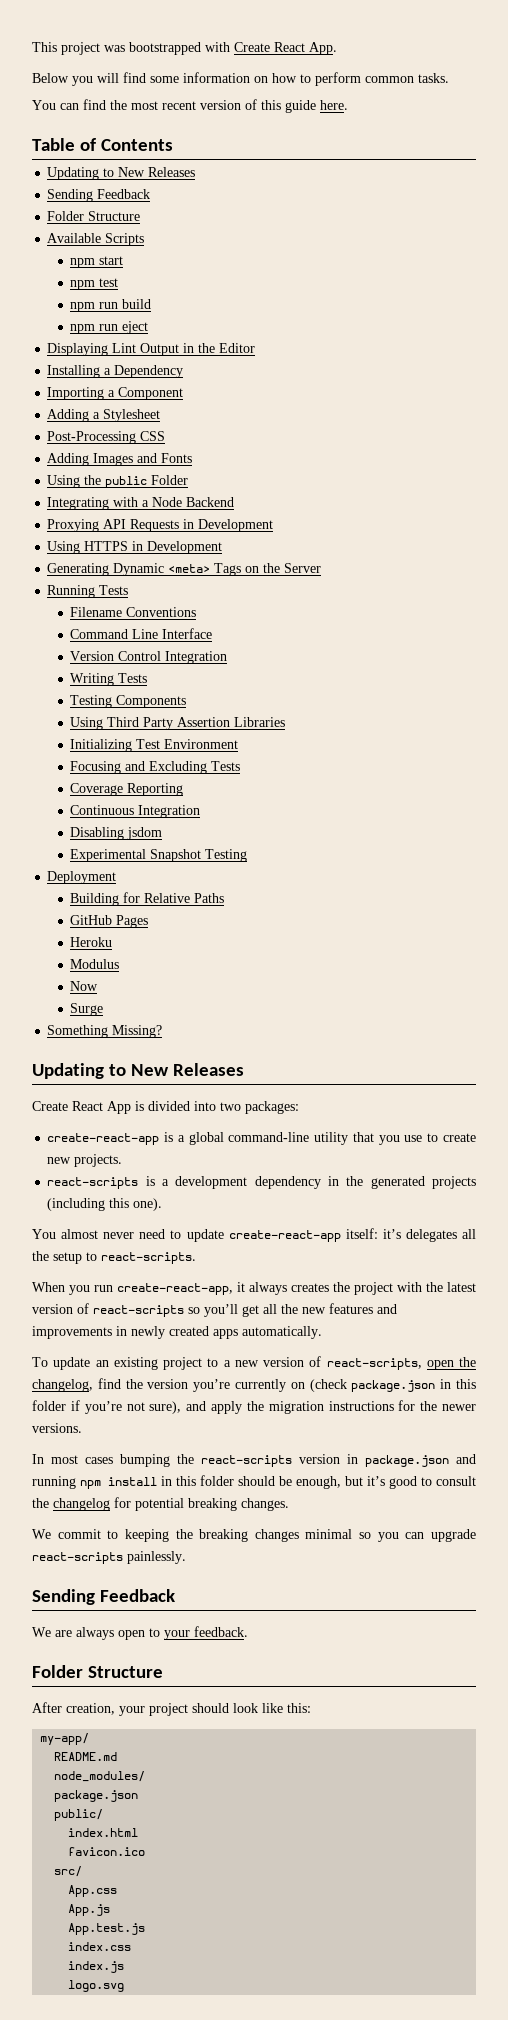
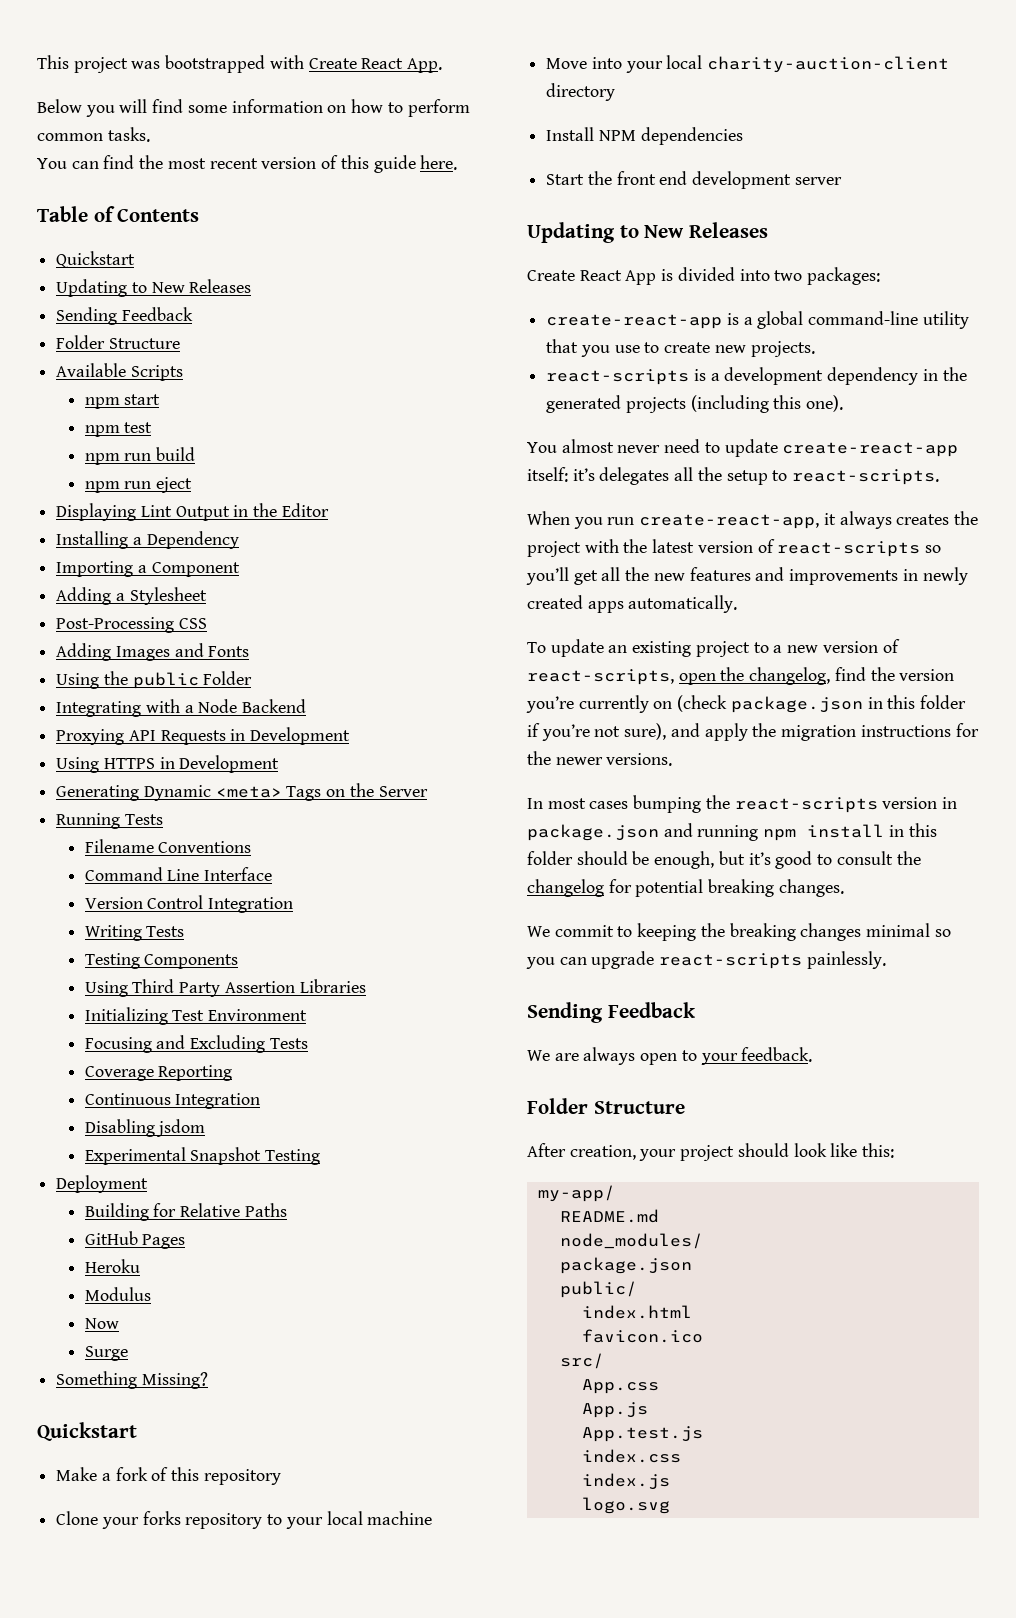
(174, 145) none -> [56,251,136,268] // Quickstart
(163, 1031) none -> [37,1422,137,1441] [56,1467,281,1485] [56,1511,433,1529] [546,55,950,73] [546,83,616,101] [546,127,743,145] [546,171,842,189] // Quickstart // Make a fork of this repository // Clone your forks repository to your local machine // Move into your local charity-auction-client directory // Install NPM dependencies // Start the front end development server

